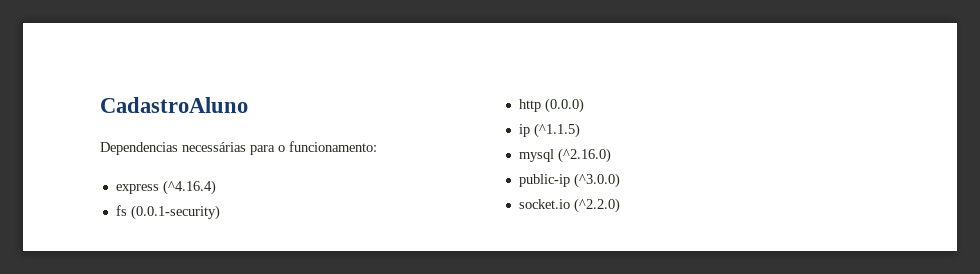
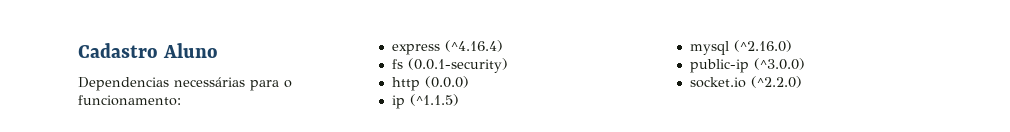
[100,97,248,113] CadastroAluno -> [78,43,218,58] Cadastro Aluno

